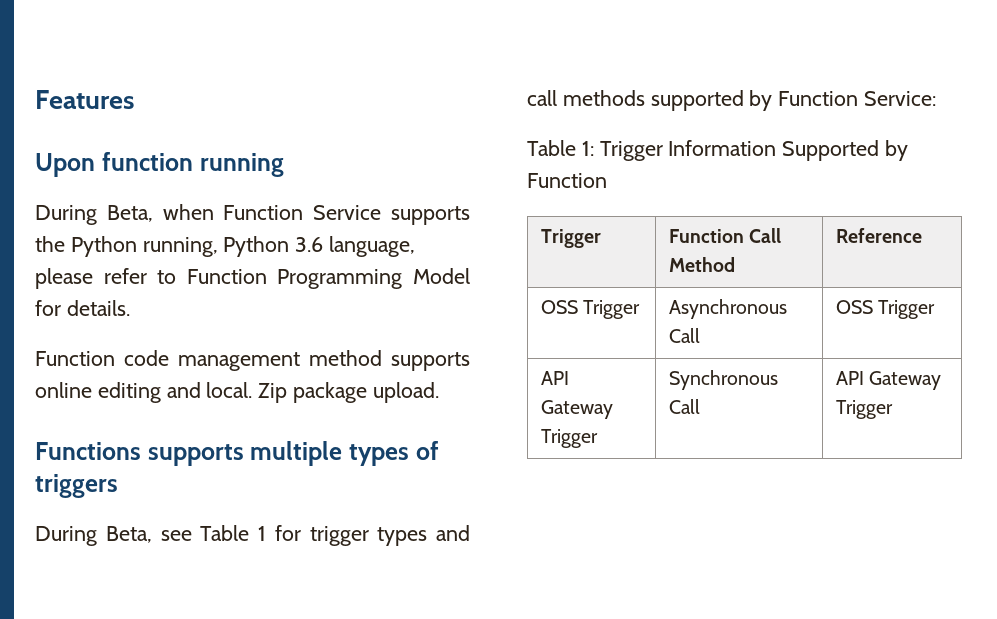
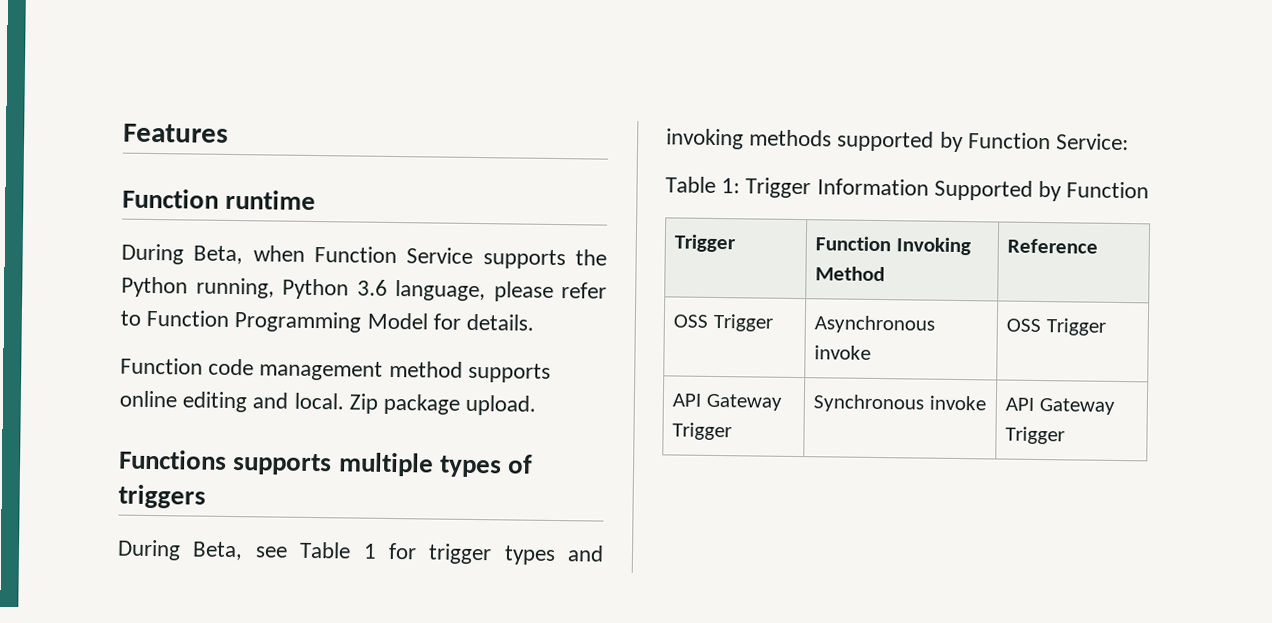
[35,152,284,177] Upon function running -> [122,188,317,211] Function runtime
[527,90,557,106] call -> [666,128,744,150] invoking
[749,228,782,243] Call -> [895,237,971,256] Invoking
[669,328,701,343] Call -> [814,345,872,360] invoke
[669,399,701,414] Call -> [928,395,986,411] invoke

